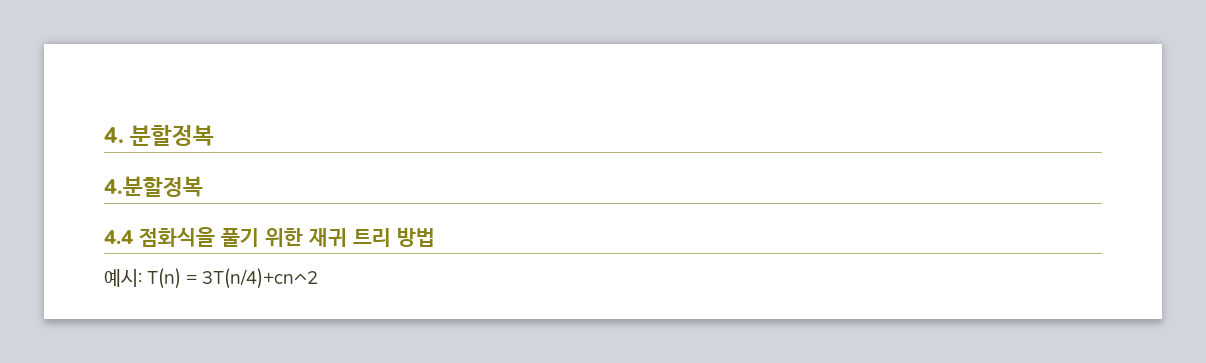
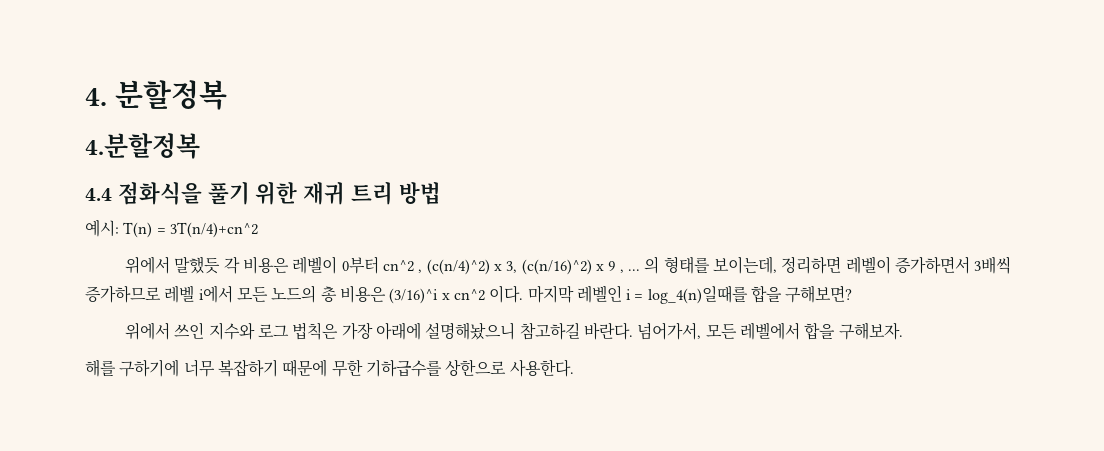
(319, 278) none -> [125,256,1012,275] [85,285,853,304] [125,322,903,340] [85,359,574,377] // 위에서 말했듯 각 비용은 레벨이 0부터 cn^2 , (c(n/4)^2) x 3, (c(n/16)^2) x 9 , ... 의 형태를 보이는데, 정리하면 레벨이 증가하면서 3배씩 증가하므로 레벨 i에서 모든 노드의 총 비용은 (3/16)^i x cn^2 이다. 마지막 레벨인 i = log_4(n)일때를 합을 구해보면? // 위에서 쓰인 지수와 로그 법칙은 가장 아래에 설명해놨으니 참고하길 바란다. 넘어가서, 모든 레벨에서 합을 구해보자. // 해를 구하기에 너무 복잡하기 때문에 무한 기하급수를 상한으로 사용한다.

